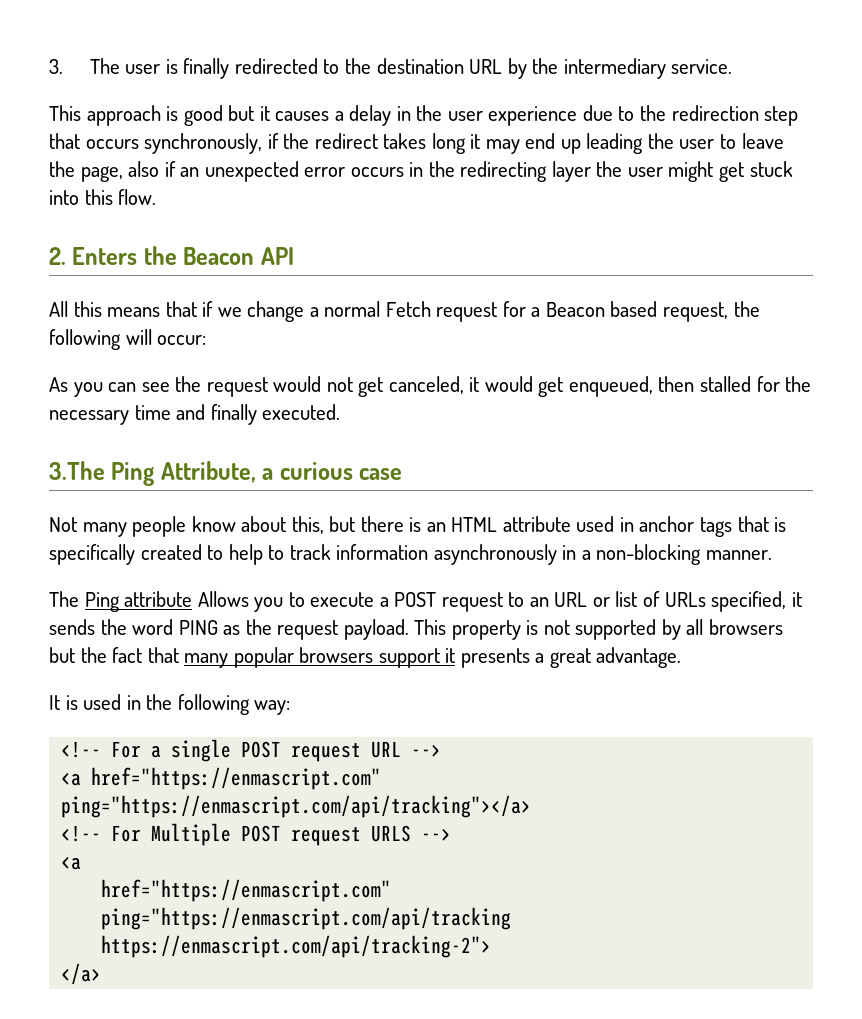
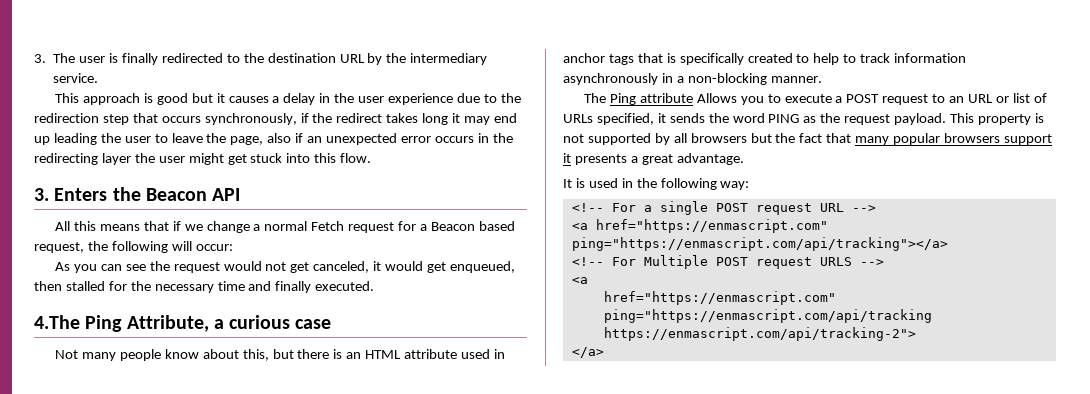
[49,247,66,265] 2. -> [34,188,49,201] 3.
[49,461,105,480] 3.The -> [34,315,80,329] 4.The

